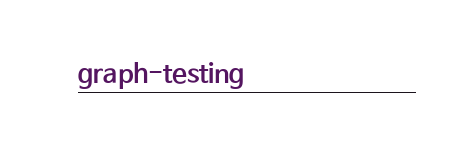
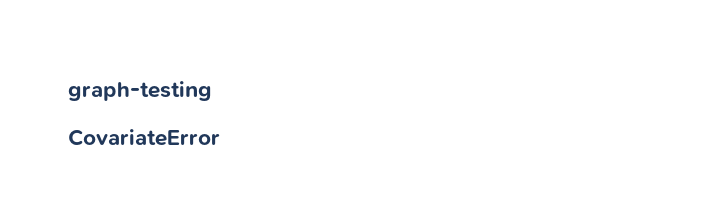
(244, 75) none -> [68,129,220,146] // CovariateError

